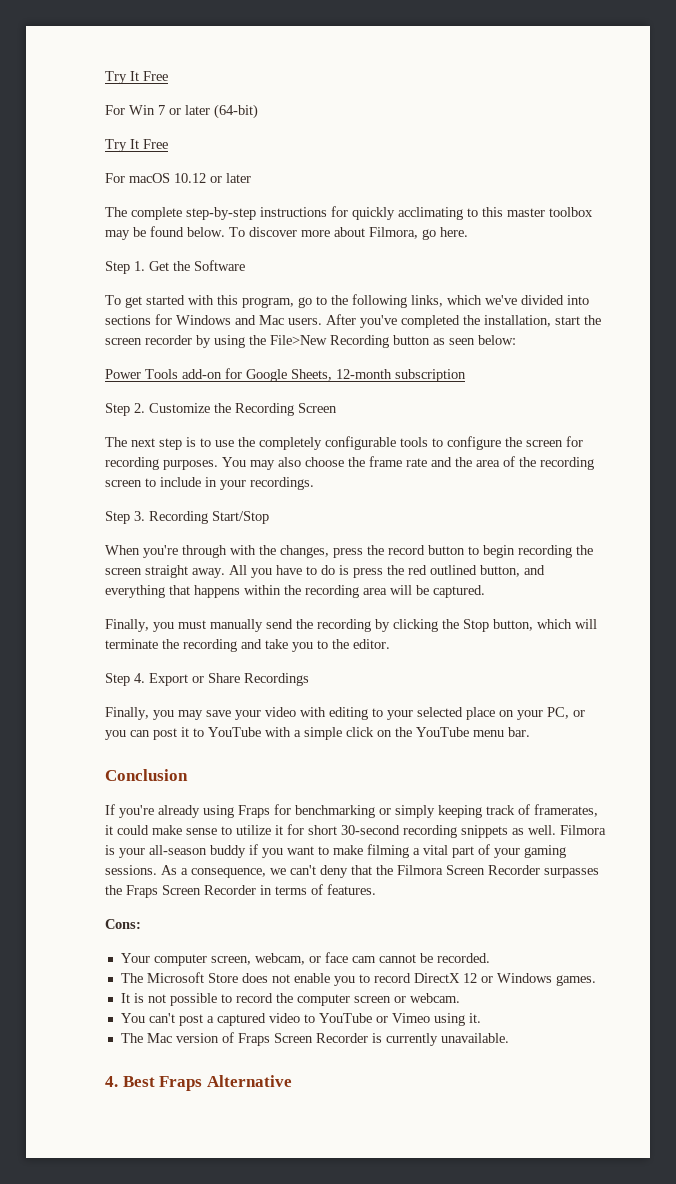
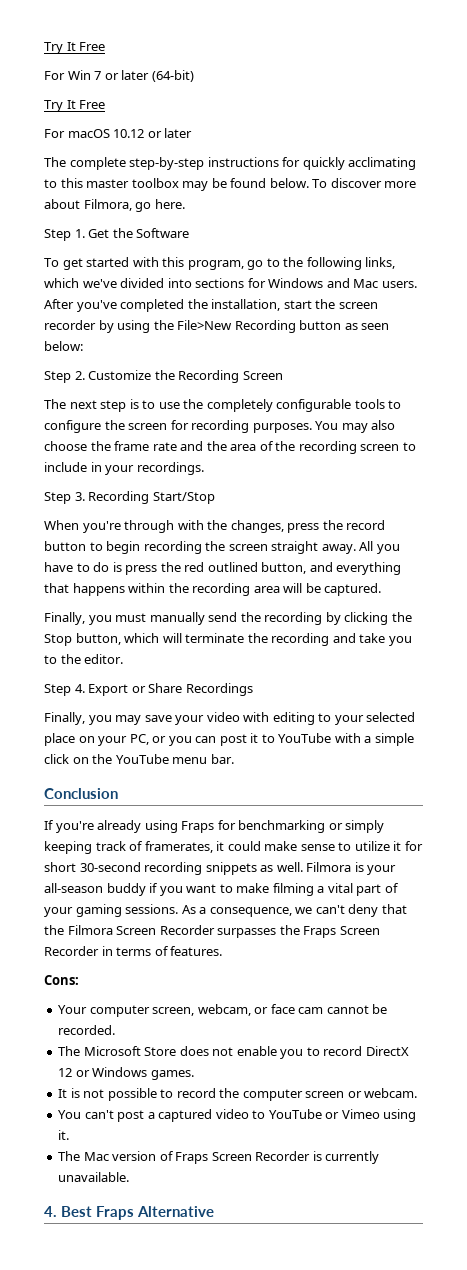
[105,368,466,382] // Power Tools add-on for Google Sheets, 12-month subscription -> (83, 346) none

